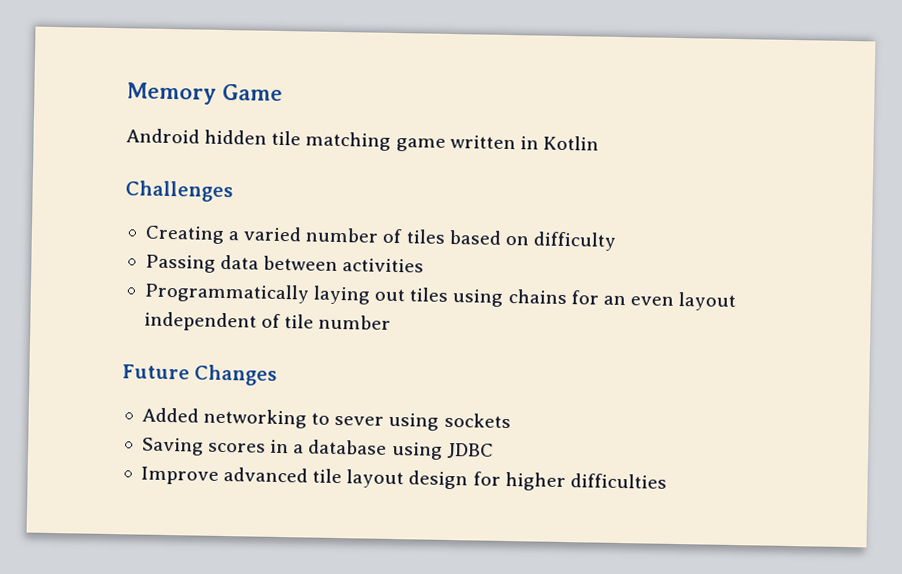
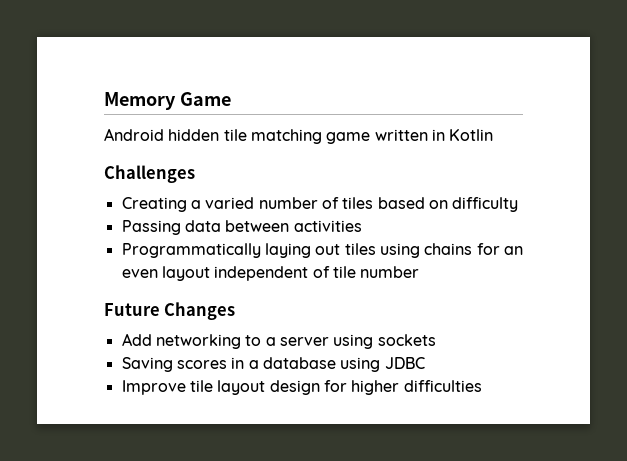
[141,407,199,423] Added -> [121,333,152,346] Add
[334,415,385,426] sever -> [265,337,329,346] a server
[223,467,309,483] advanced -> (186, 387) none

